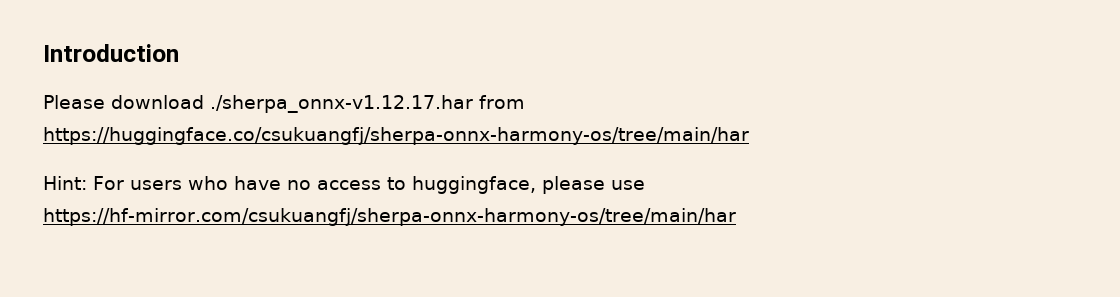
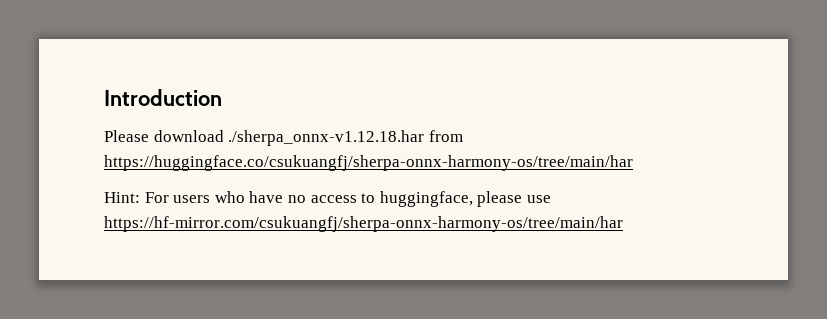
[210,95,473,113] ./sherpa_onnx-v1.12.17.har -> [228,130,425,146] ./sherpa_onnx-v1.12.18.har

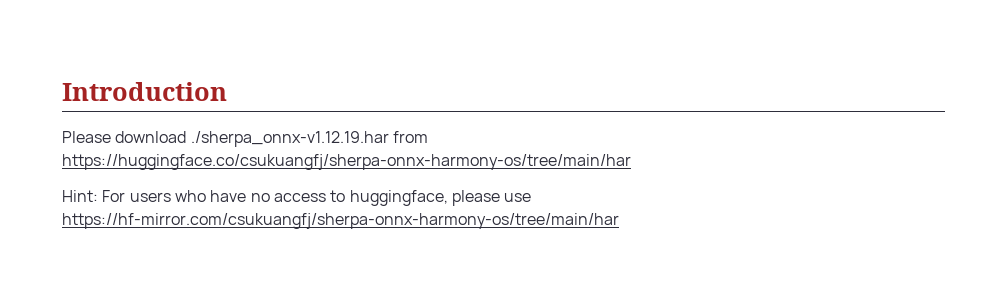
[228,130,425,146] ./sherpa_onnx-v1.12.18.har -> [190,131,389,147] ./sherpa_onnx-v1.12.19.har

